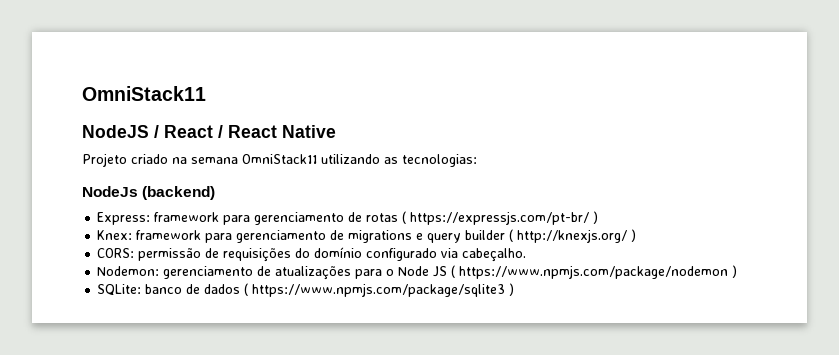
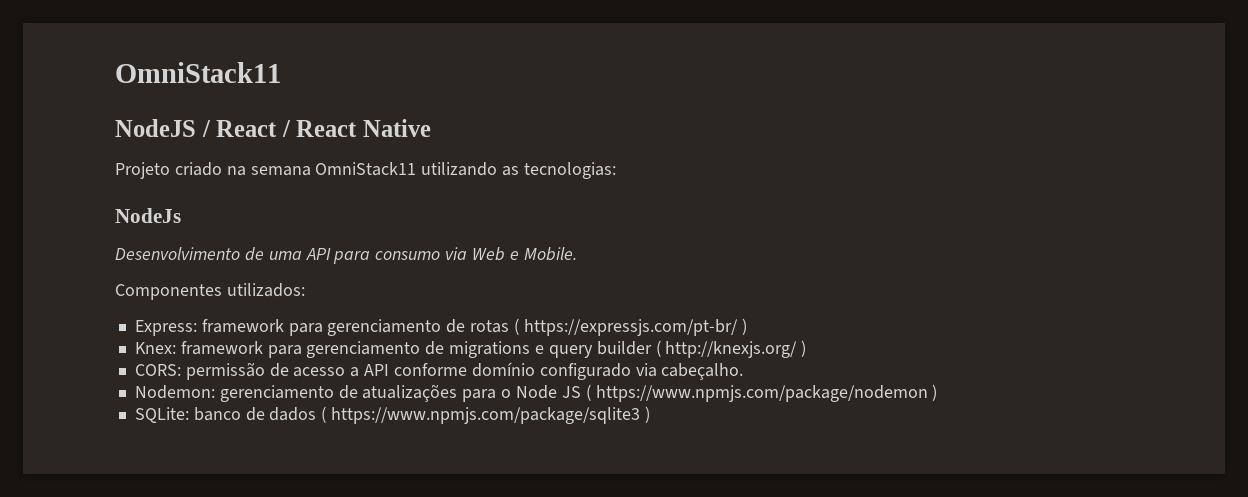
[142,186,216,200] (backend) -> [115,247,577,264] [115,283,305,300] // Desenvolvimento de uma API para consumo via Web e Mobile. // Componentes utilizados:
[223,248,311,262] requisições do -> [293,363,467,377] acesso a API conforme

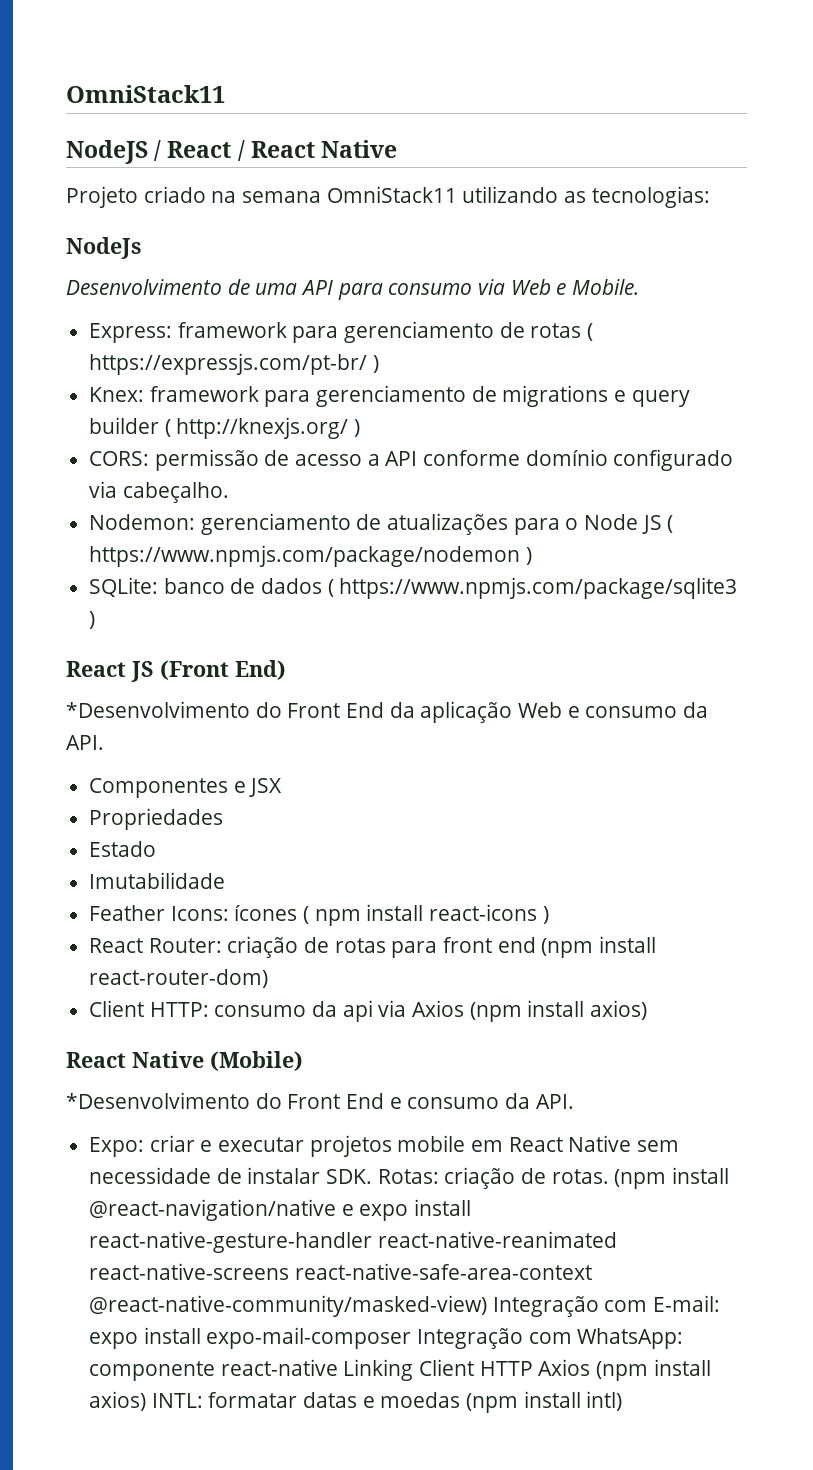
[115,283,305,300] // Componentes utilizados: -> (640, 287) none
(650, 414) none -> [66,660,286,682] [66,701,709,723] [66,735,104,750] [89,778,283,798] [89,808,224,830] [89,841,157,857] [89,872,226,889] [89,904,549,926] [89,936,657,958] [89,969,269,988] [89,1000,648,1022] [66,1051,303,1071] [66,1092,574,1109] [89,1135,680,1157] [89,1167,730,1189] [89,1199,472,1221] [89,1231,617,1253] [89,1263,592,1280] [89,1295,721,1317] [89,1327,684,1349] [89,1359,711,1381] [89,1391,623,1413] // React JS (Front End) // *Desenvolvimento do Front End da aplicação Web e consumo da API. // Componentes e JSX // Propriedades // Estado // Imutabilidade // Feather Icons: ícones ( npm install react-icons ) // React Router: criação de rotas para front end (npm install react-router-dom) // Client HTTP: consumo da api via Axios (npm install axios) // React Native (Mobile) // *Desenvolvimento do Front End e consumo da API. // Expo: criar e executar projetos mobile em React Native sem necessidade de instalar SDK. Rotas: criação de rotas. (npm install @react-navigation/native e expo install react-native-gesture-handler react-native-reanimated react-native-screens react-native-safe-area-context @react-native-community/masked-view) Integração com E-mail: expo install expo-mail-composer Integração com WhatsApp: componente react-native Linking Client HTTP Axios (npm install axios) INTL: formatar datas e moedas (npm install intl)

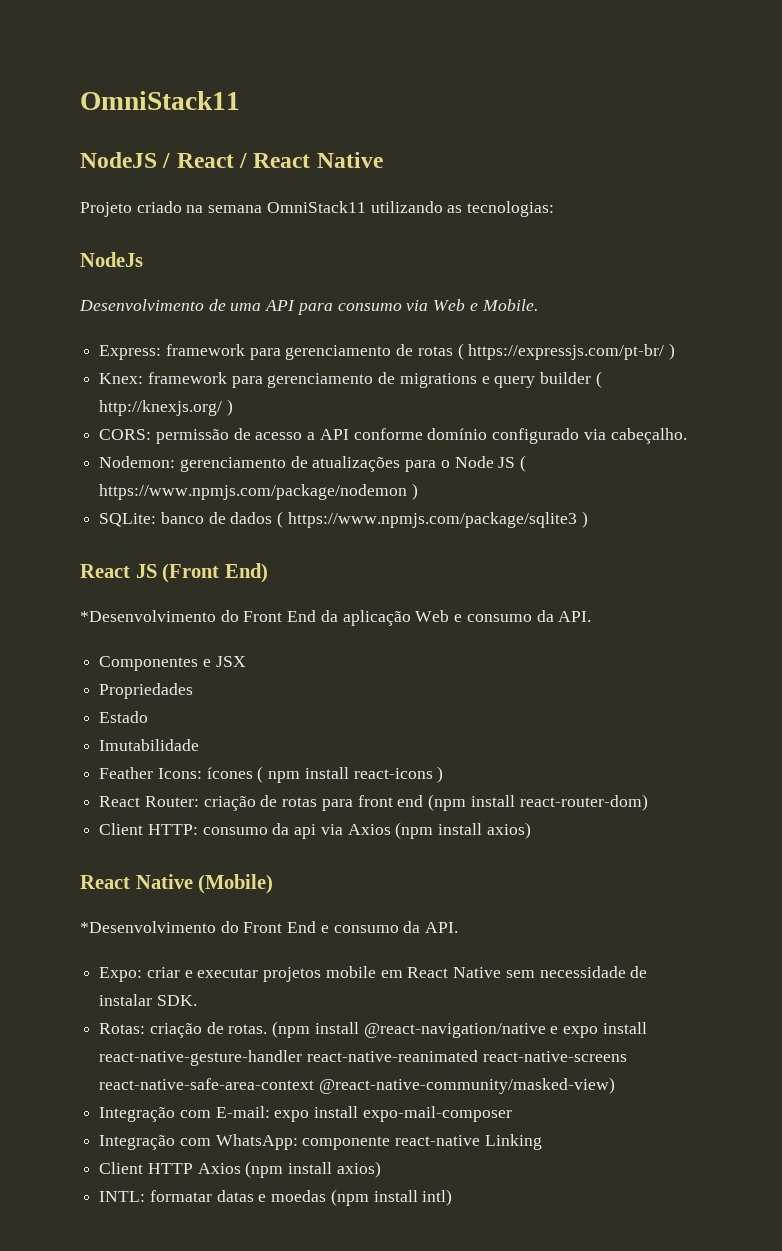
(373, 1176) none -> (197, 1000) //
(488, 1306) none -> (615, 1085) //
(412, 1338) none -> (512, 1114) //
(414, 1370) none -> (542, 1142) //
(147, 1401) none -> (381, 1169) //

